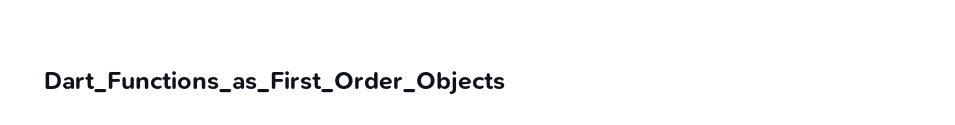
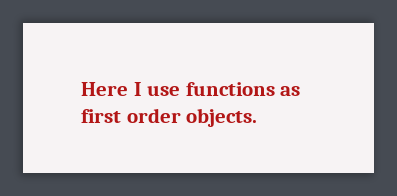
[44,71,505,95] Dart_Functions_as_First_Order_Objects -> [81,82,301,96] [81,108,258,127] Here I use functions as first order objects.

